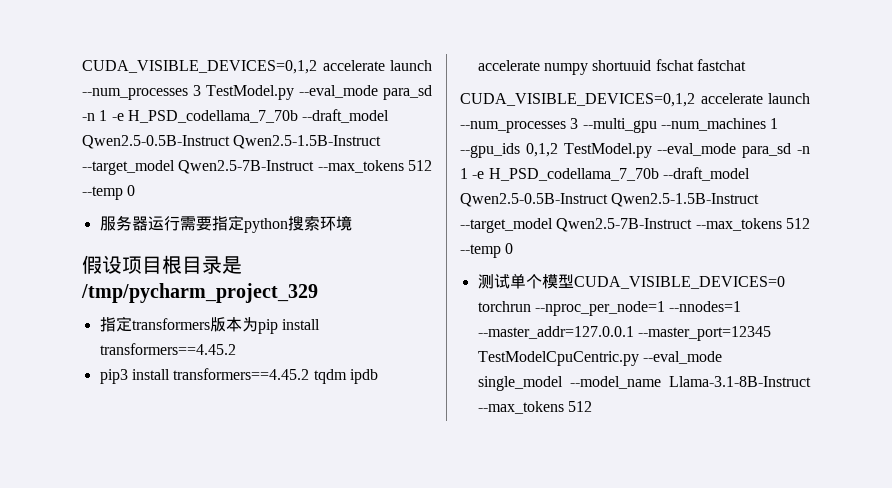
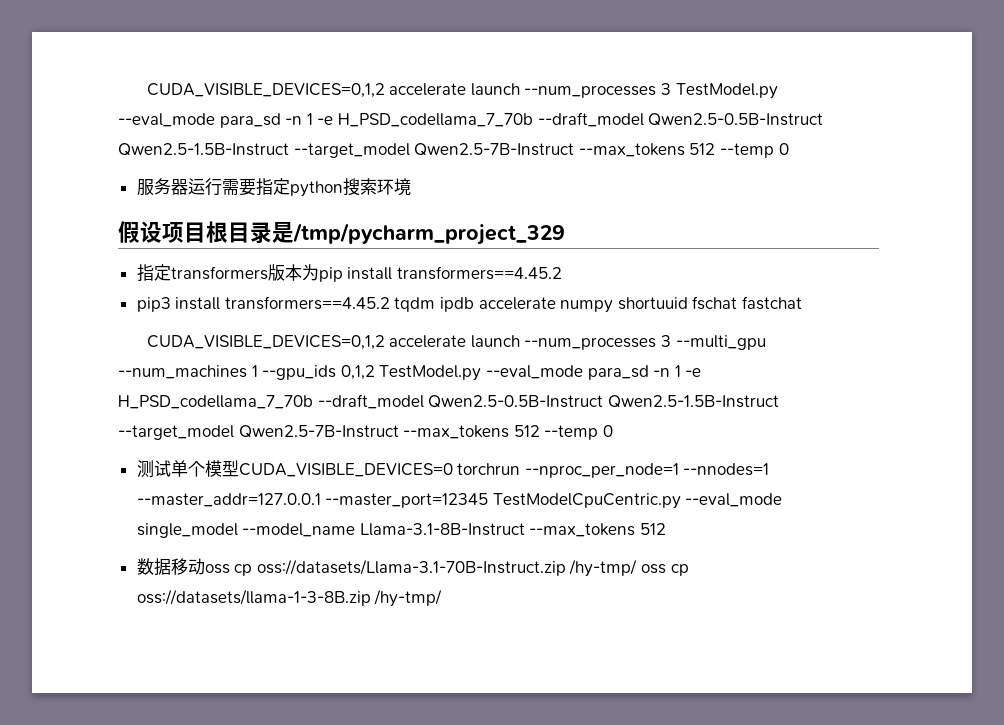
(592, 406) none -> [136,558,689,577] [136,589,443,607] // 数据移动oss cp oss://datasets/Llama-3.1-70B-Instruct.zip /hy-tmp/ oss cp oss://datasets/llama-1-3-8B.zip /hy-tmp/

